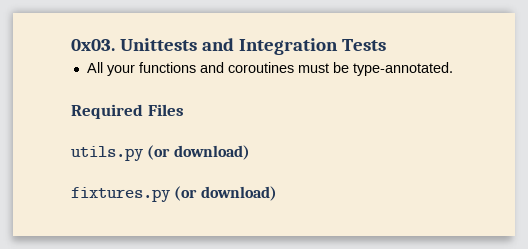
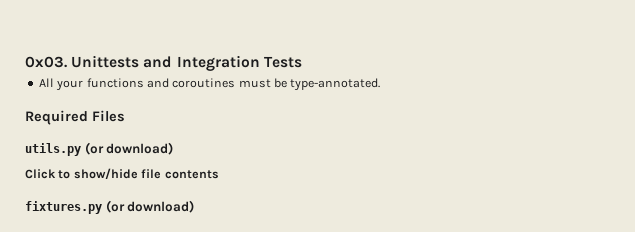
(250, 152) none -> [25,168,219,180] // Click to show/hide file contents

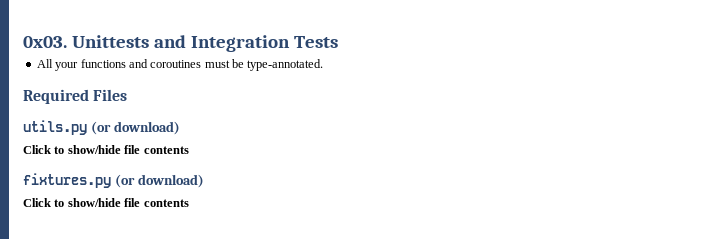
(195, 206) none -> [23,198,189,207] // Click to show/hide file contents

